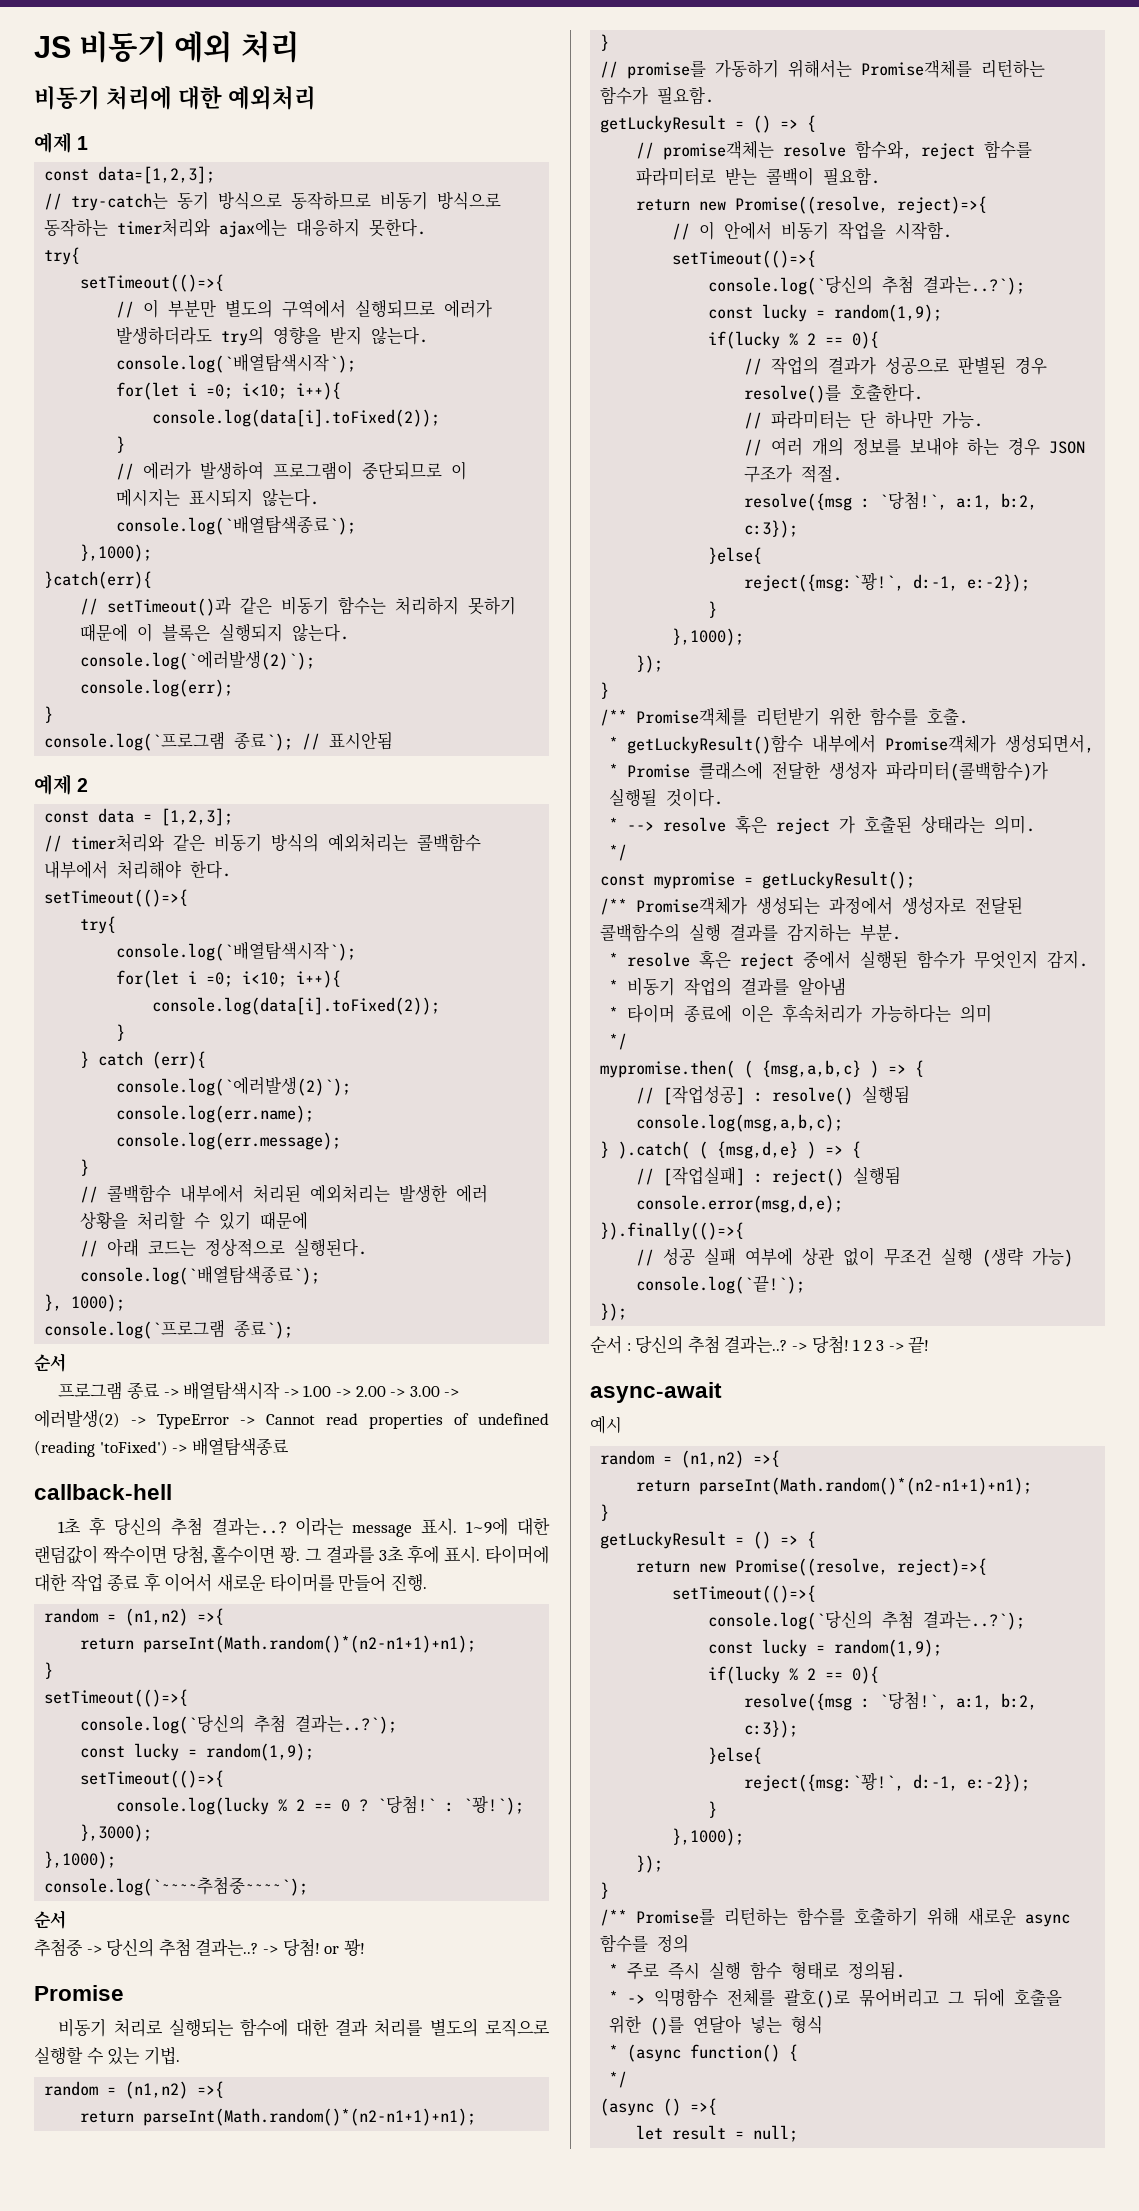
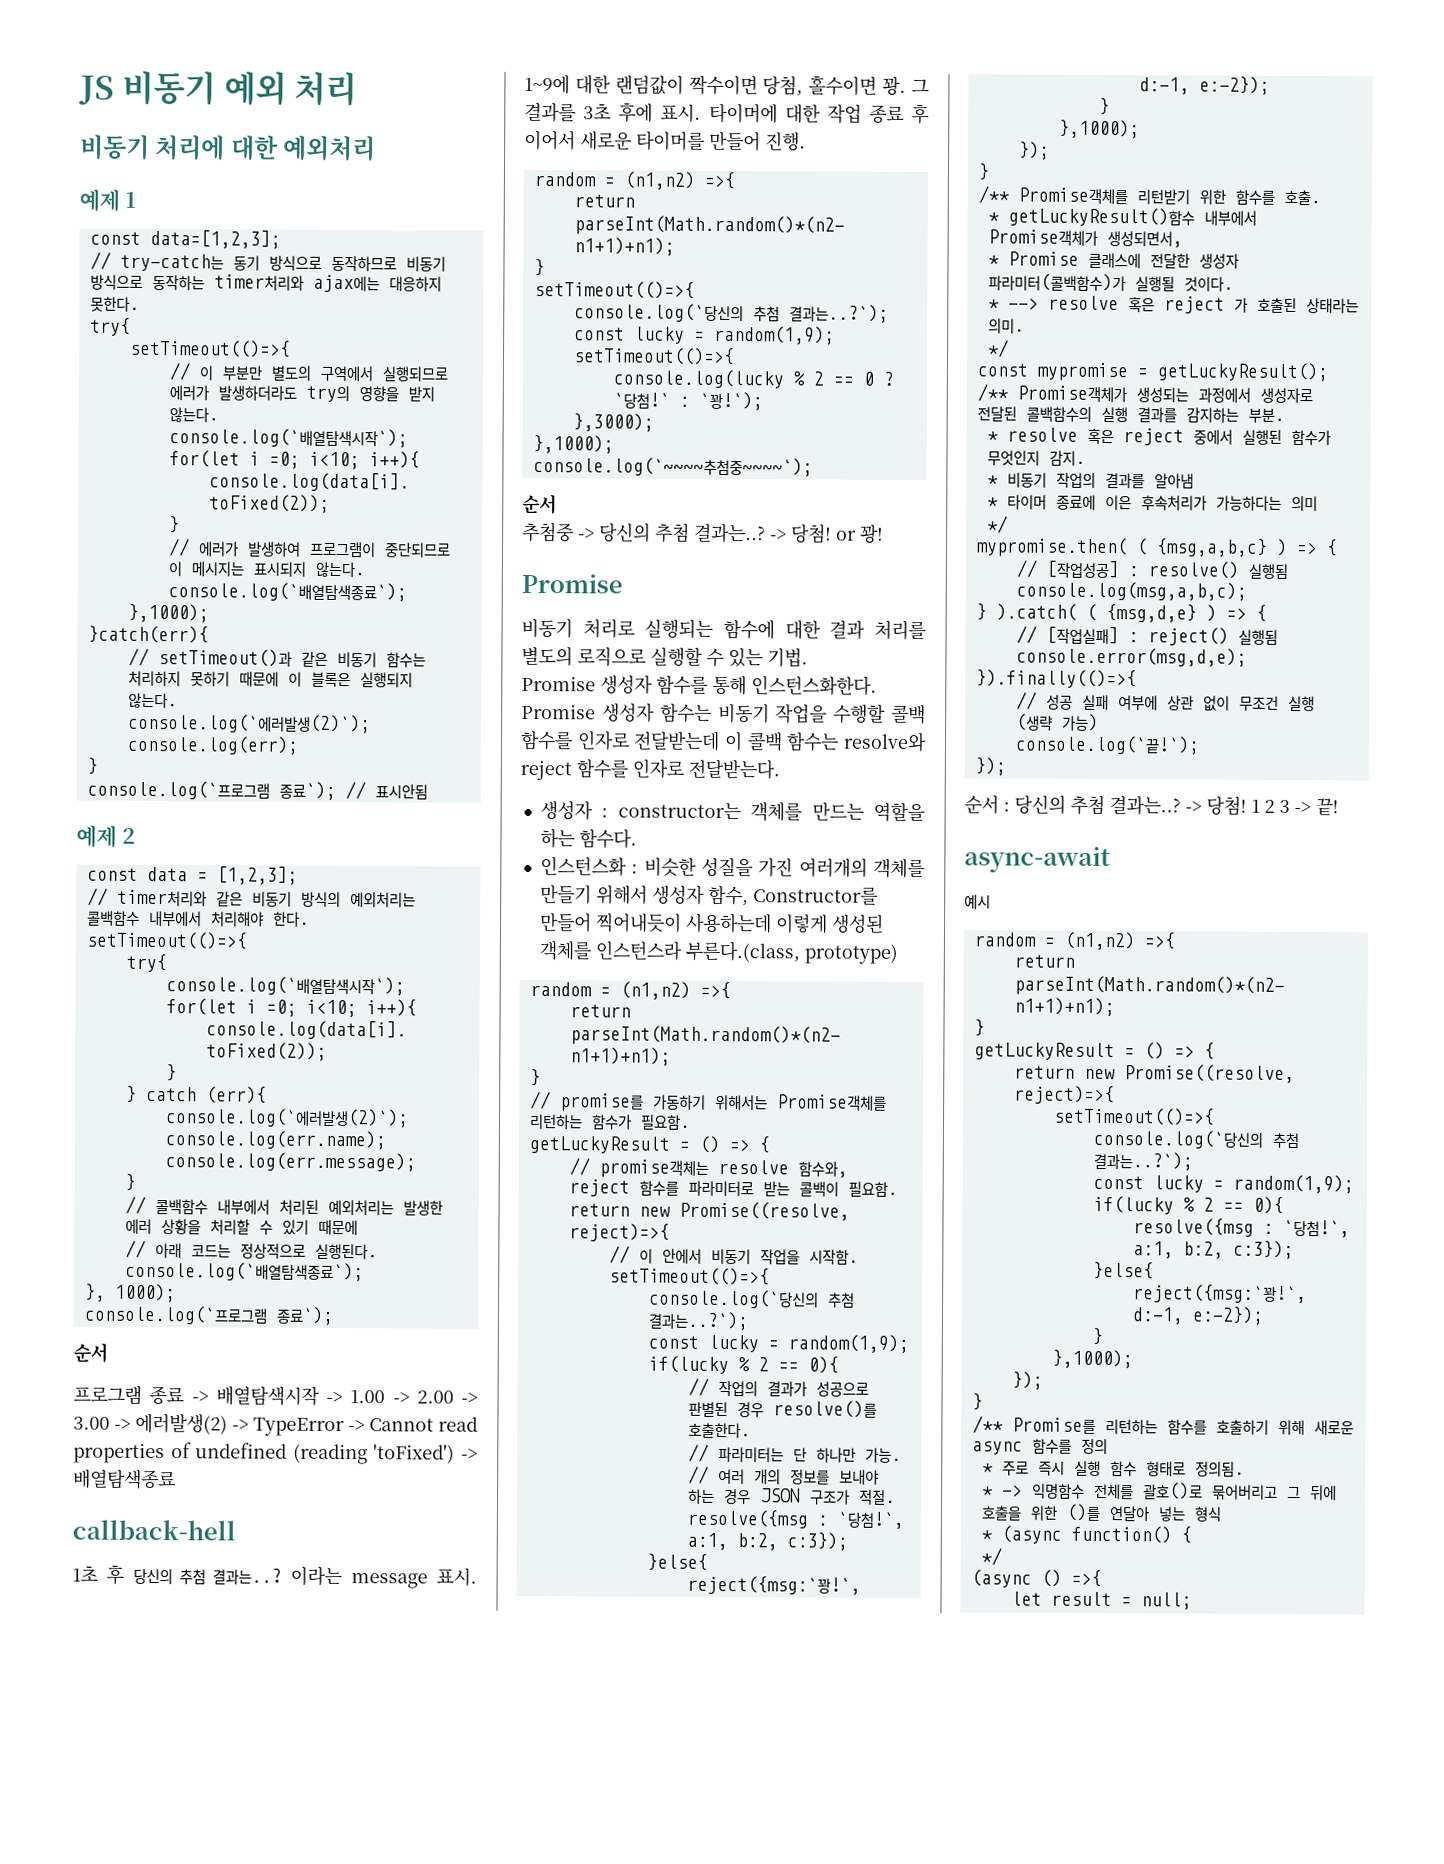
(180, 2056) none -> [521,674,877,696] [521,702,926,725] [520,730,927,753] [520,758,780,781] [539,800,925,823] [539,828,637,849] [539,856,925,879] [539,884,878,907] [538,912,884,934] [538,940,898,964] // Promise 생성자 함수를 통해 인스턴스화한다. Promise 생성자 함수는 비동기 작업을 수행할 콜백 함수를 인자로 전달받는데 이 콜백 함수는 resolve와 reject 함수를 인자로 전달받는다. // 생성자 : constructor는 객체를 만드는 역할을 하는 함수다. // 인스턴스화 : 비슷한 성질을 가진 여러개의 객체를 만들기 위해서 생성자 함수, Constructor를 만들어 찍어내듯이 사용하는데 이렇게 생성된 객체를 인스턴스라 부른다.(class, prototype)

